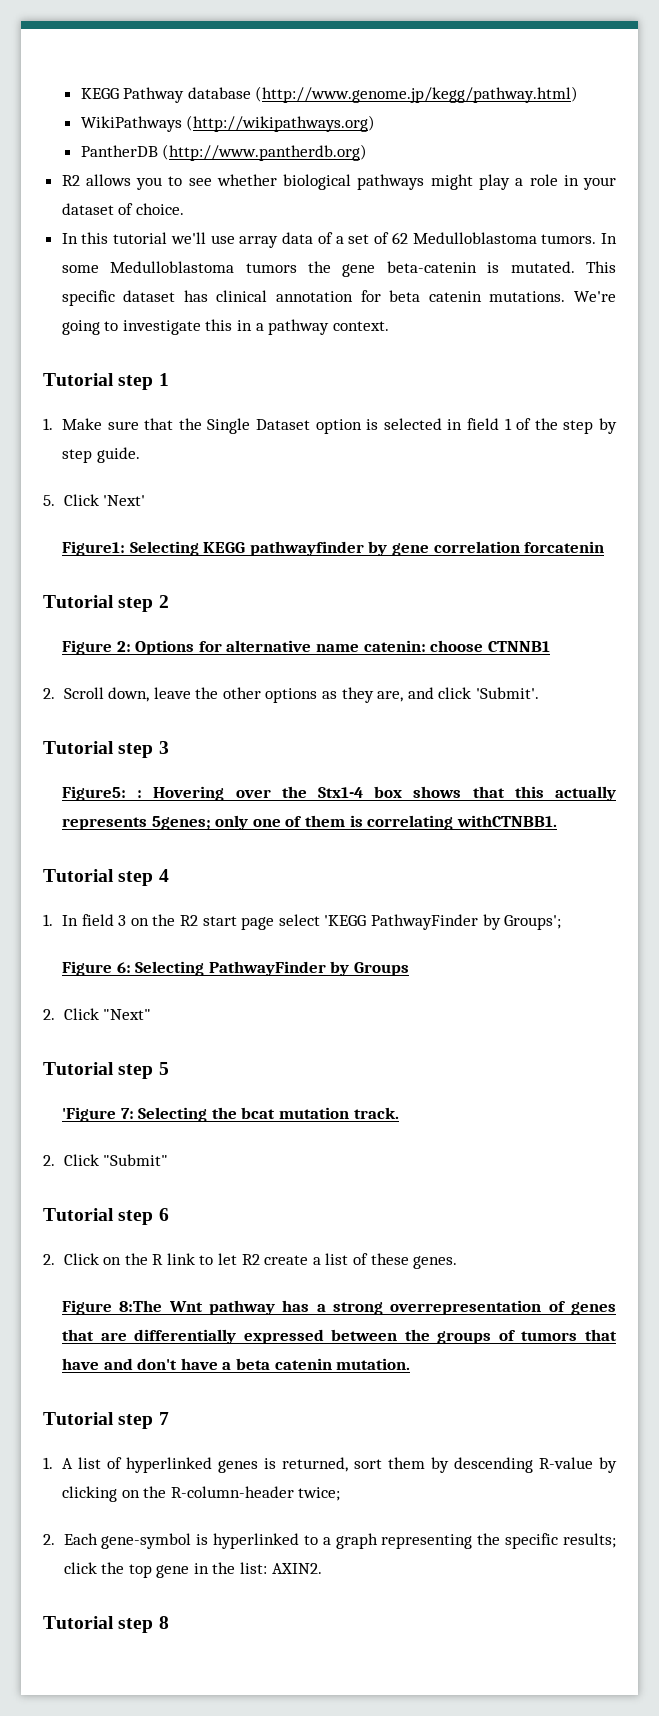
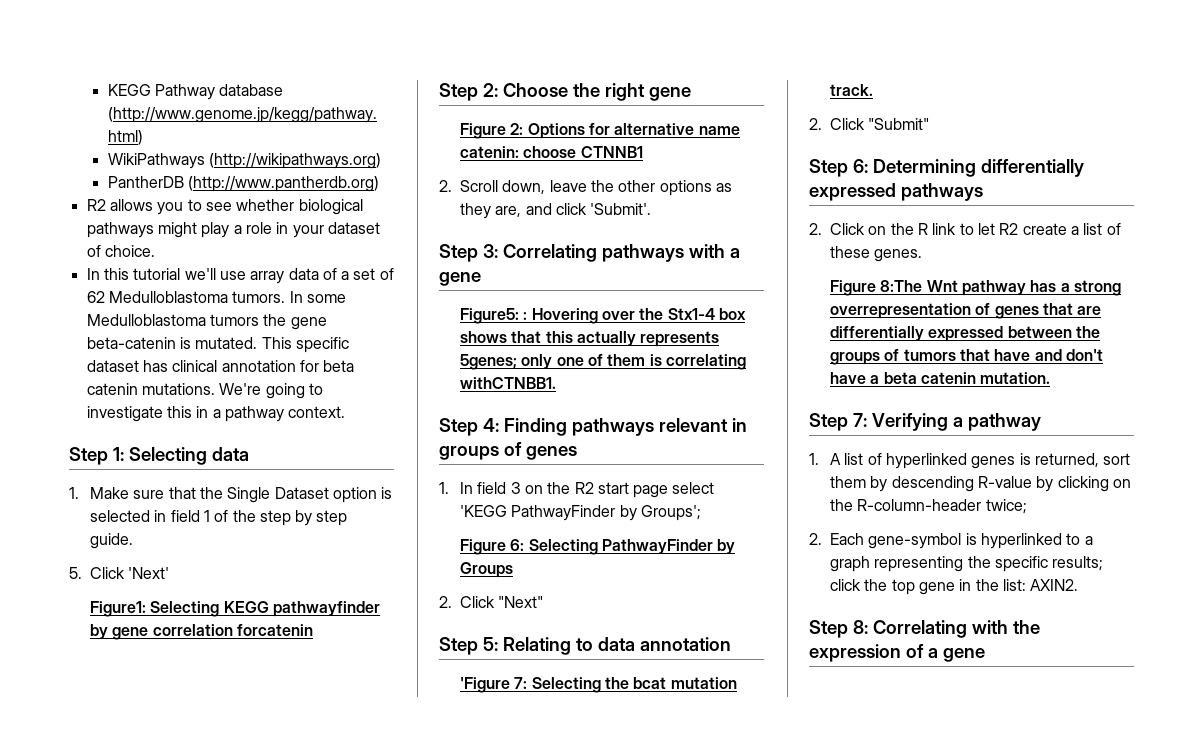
[43,373,169,390] Tutorial step 1 -> [69,447,249,465] Step 1: Selecting data
[43,595,169,612] Tutorial step 2 -> [439,83,691,101] Step 2: Choose the right gene
[43,741,169,758] Tutorial step 3 -> [439,244,740,262] [439,272,481,286] Step 3: Correlating pathways with a gene
[43,869,169,886] Tutorial step 4 -> [439,418,747,436] [439,442,577,460] Step 4: Finding pathways relevant in groups of genes
[43,1062,169,1079] Tutorial step 5 -> [439,637,731,655] Step 5: Relating to data annotation
[43,1208,169,1225] Tutorial step 6 -> [809,159,1084,177] [809,183,983,201] Step 6: Determining differentially expressed pathways
[43,1412,169,1429] Tutorial step 7 -> [809,413,1041,431] Step 7: Verifying a pathway
[43,1616,169,1633] Tutorial step 8 -> [809,620,1040,638] [809,644,985,662] Step 8: Correlating with the expression of a gene

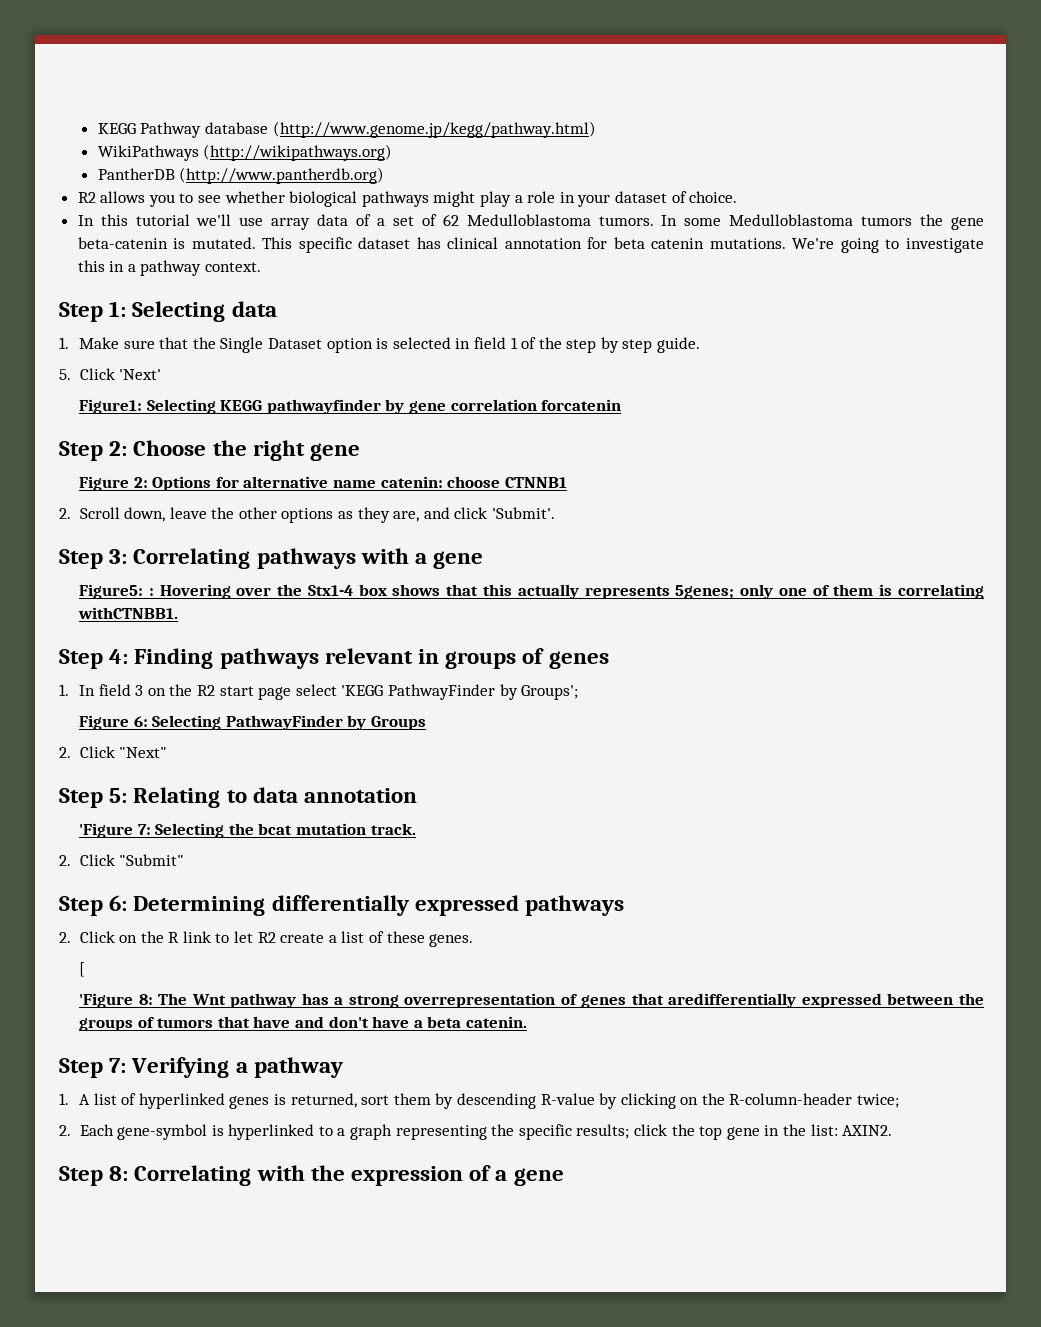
[829,280,923,296] Figure 8:The -> [79,962,86,977] [79,993,188,1008] [ // 'Figure 8: The
[1077,306,1102,315] [829,326,924,341] are differentially -> [668,993,797,1008] aredifferentially
[920,372,1051,384] catenin mutation. -> [465,1016,527,1028] catenin.

